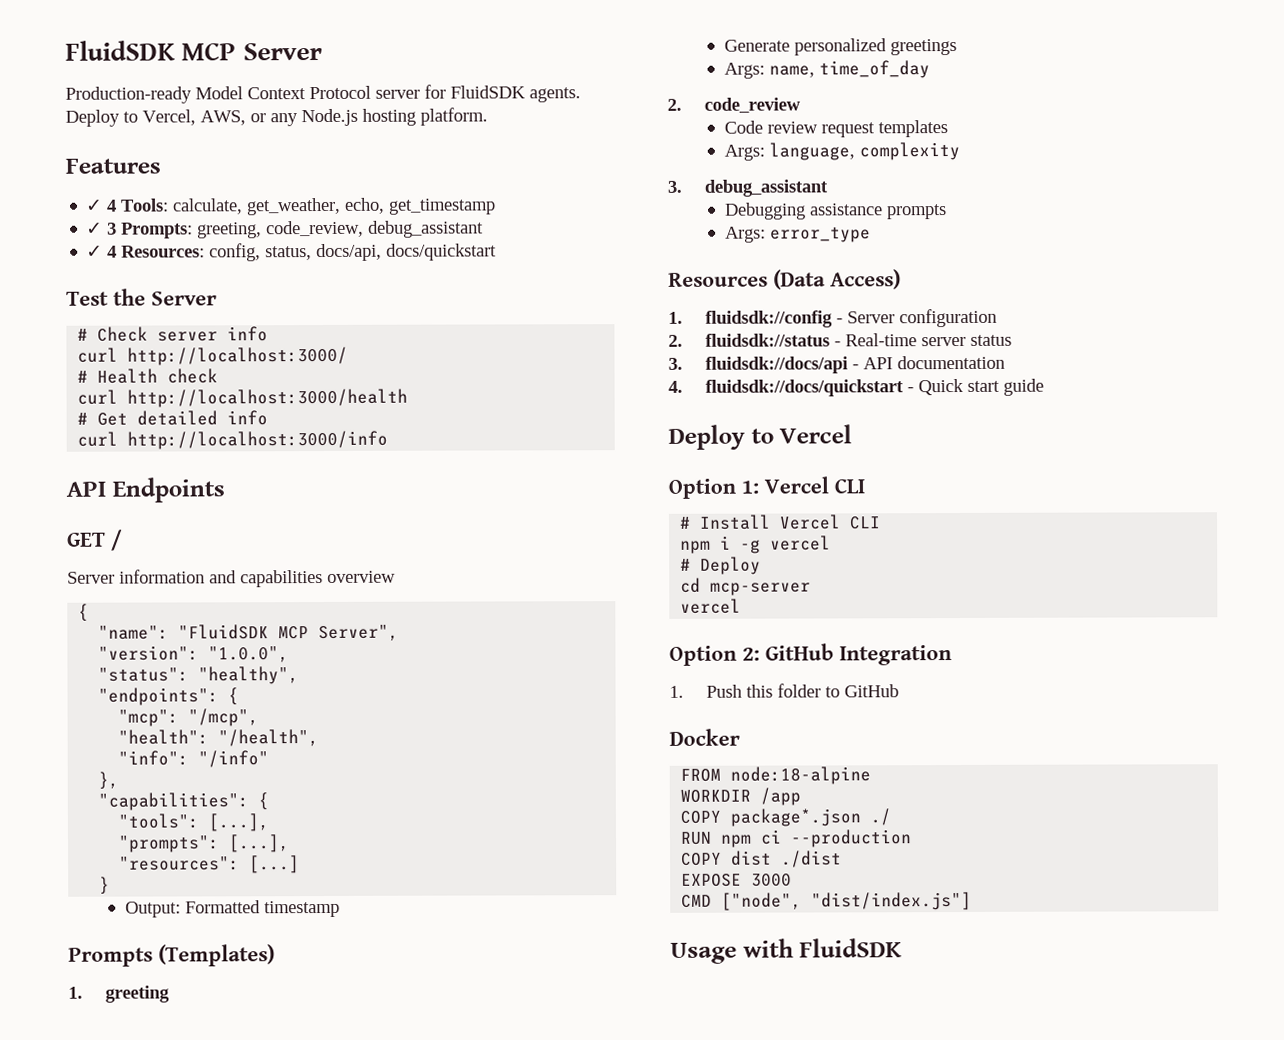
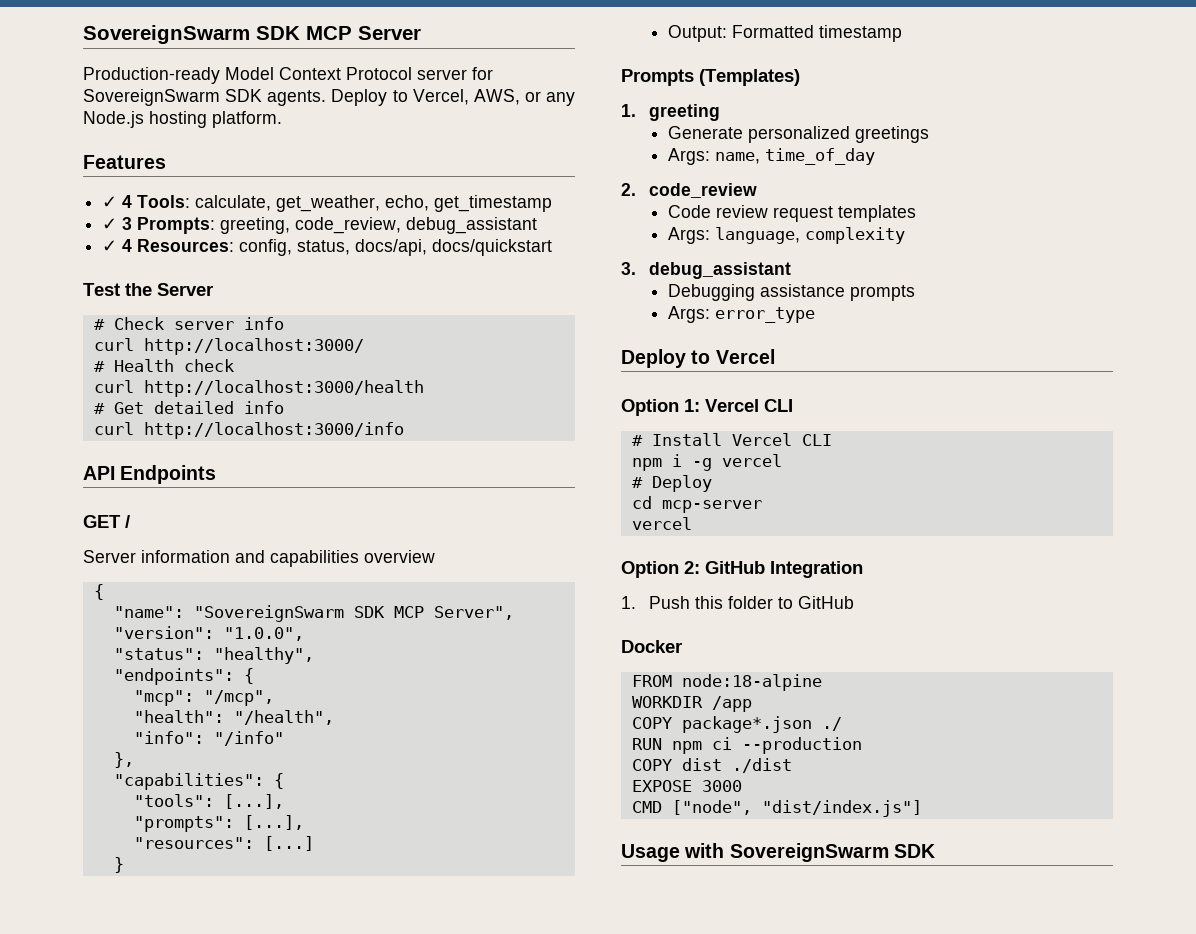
[65,40,176,61] FluidSDK -> [83,25,300,44] SovereignSwarm SDK
[450,85,526,99] FluidSDK -> [83,89,263,106] SovereignSwarm SDK
[178,624,270,640] "FluidSDK -> [193,605,385,622] "SovereignSwarm SDK
[668,269,901,290] [668,308,997,328] [668,333,1012,347] [668,355,1005,374] [668,378,1044,397] // Resources (Data Access) // 1. fluidsdk://config - Server configuration // 2. fluidsdk://status - Real-time server status // 3. fluidsdk://docs/api - API documentation // 4. fluidsdk://docs/quickstart - Quick start guide -> (816, 315) none
[799,938,903,958] FluidSDK -> [729,843,935,862] SovereignSwarm SDK

